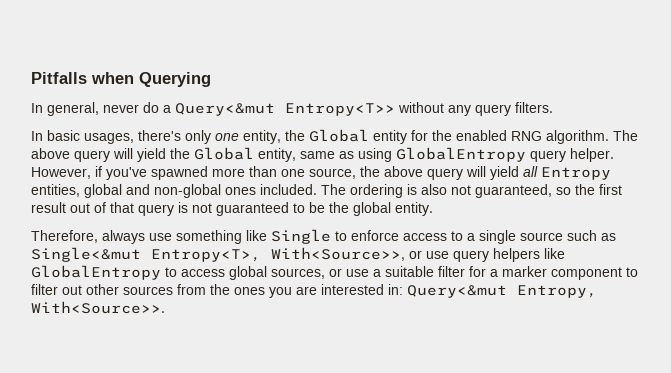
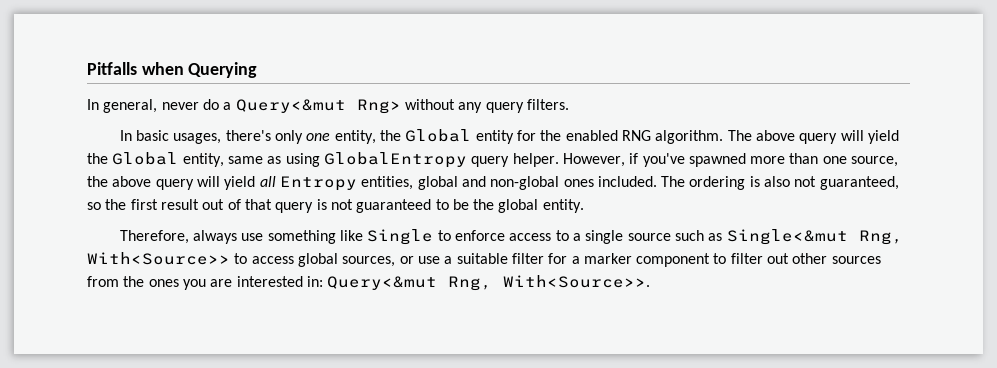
[285,103,395,116] Entropy<T>> -> [356,99,401,114] Rng>
[151,247,565,262] [31,265,161,280] Entropy<T>, With<Source>>, or use query helpers like GlobalEntropy -> [858,230,903,245] [87,252,230,265] Rng, With<Source>>
[517,285,597,298] Entropy, -> [448,276,493,291] Rng,

